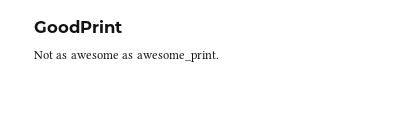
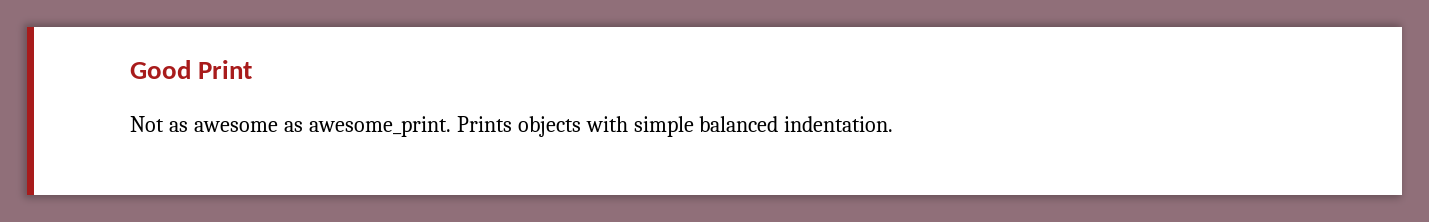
[34,20,122,33] GoodPrint -> [130,60,253,79] Good Print
(219, 56) none -> [456,116,894,137] Prints objects with simple balanced indentation.

